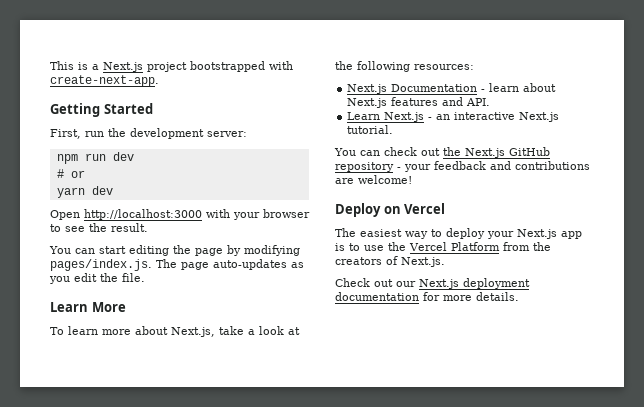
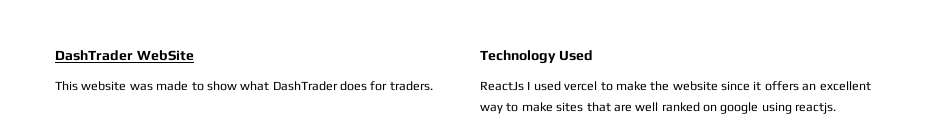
[50,61,293,72] [50,75,159,87] [50,103,153,117] [50,128,247,139] [56,152,134,164] [56,169,85,178] [56,186,113,198] [50,209,310,220] [50,223,148,232] [49,245,300,256] [50,259,304,271] [49,273,145,284] [50,302,126,312] [50,326,300,337] [335,61,474,72] [347,83,557,94] [347,97,491,108] [347,112,560,122] [347,125,394,134] [334,147,550,158] [335,161,590,172] [335,175,412,184] [335,203,446,217] [335,228,582,239] [335,242,551,251] [335,256,445,267] [335,278,530,289] [335,292,519,301] This is a Next.js project bootstrapped with create-next-app. // Getting Started // First, run the development server: // npm run dev // # or // yarn dev // Open http://localhost:3000 with your browser to see the result. // You can start editing the page by modifying pages/index.js. The page auto-updates as you edit the file. // Learn More // To learn more about Next.js, take a look at the following resources: // Next.js Documentation - learn about Next.js features and API. // Learn Next.js - an interactive Next.js tutorial. // You can check out the Next.js GitHub repository - your feedback and contributions are welcome! // Deploy on Vercel // The easiest way to deploy your Next.js app is to use the Vercel Platform from the creators of Next.js. // Check out our Next.js deployment documentation for more details. -> [55,50,194,61] [55,81,433,91] [480,50,593,64] [480,81,871,91] [480,102,837,114] DashTrader WebSite // This website was made to show what DashTrader does for traders. // Technology Used // ReactJs I used vercel to make the website since it offers an excellent way to make sites that are well ranked on google using reactjs.

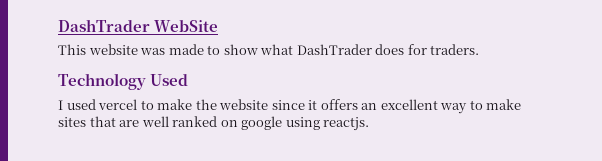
[480,81,524,91] ReactJs -> (189, 80) none

